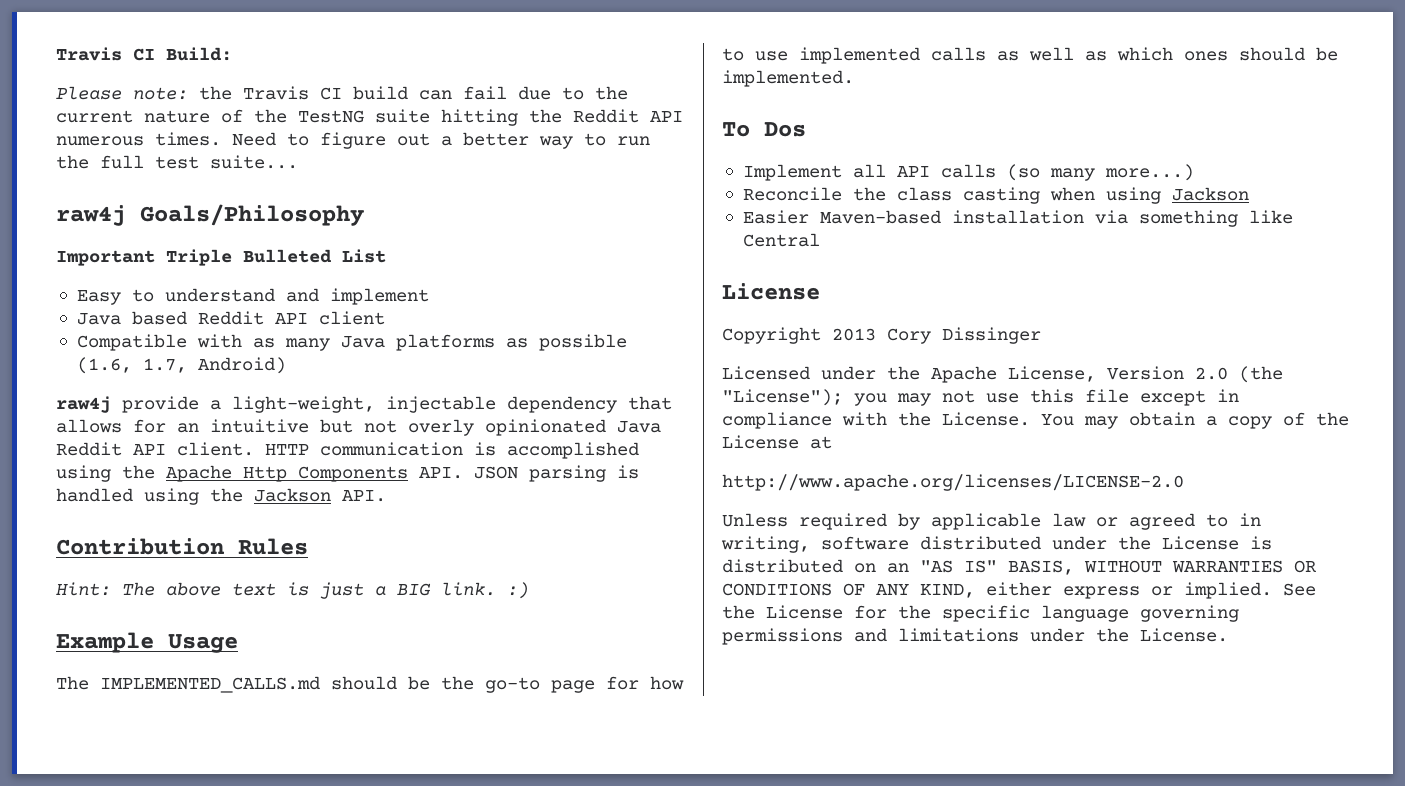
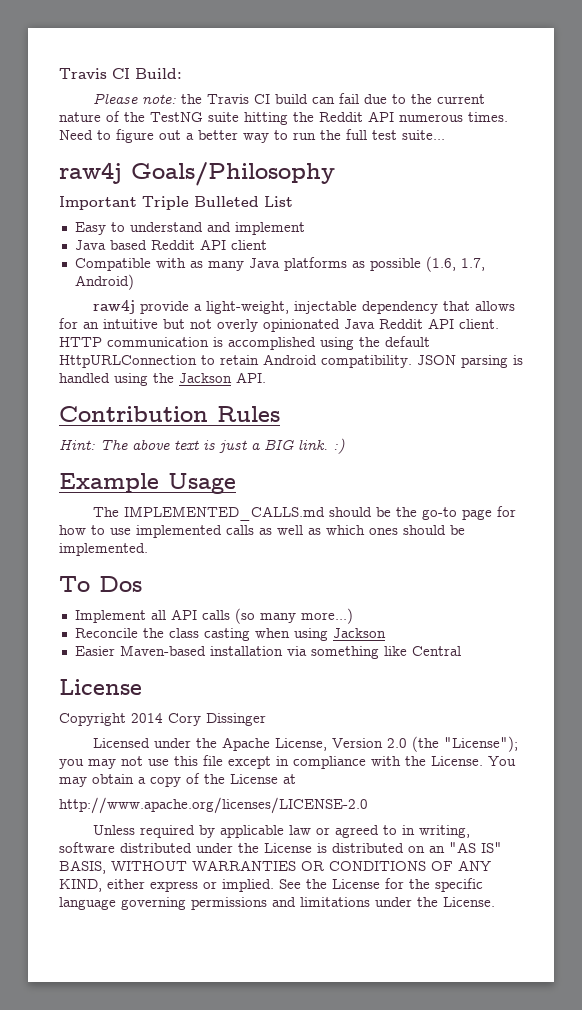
[166,465,463,482] Apache Http Components API. -> [385,336,430,347] [59,354,412,368] default HttpURLConnection to retain Android compatibility.
[832,328,876,341] 2013 -> [131,713,163,723] 2014

